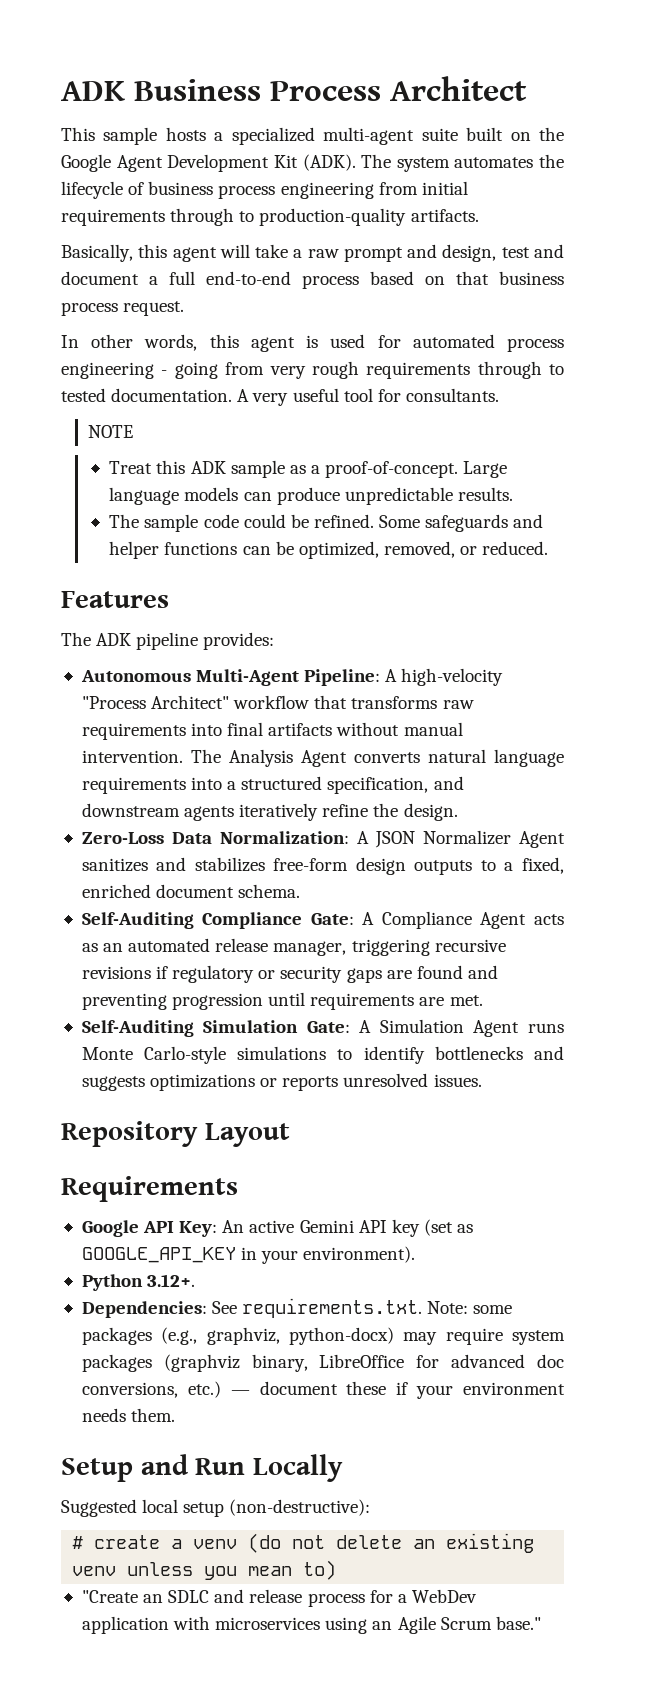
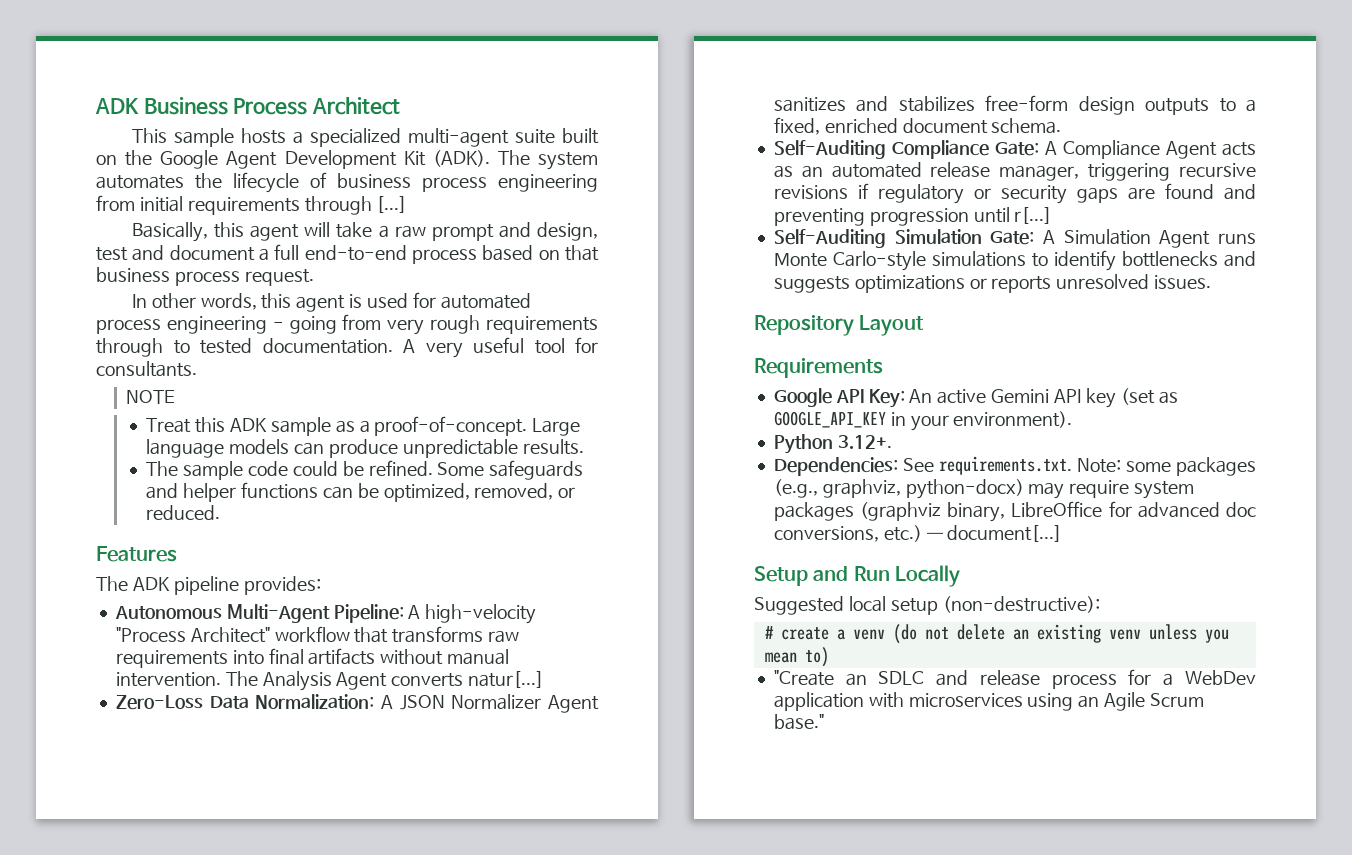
[239,208,479,226] to production-quality artifacts. -> [376,196,408,213] [...]
[427,749,564,767] [81,776,464,794] [81,803,458,821] natural language requirements into a structured specification, and downstream agents iteratively refine the design. -> [468,671,545,688] natur[...]
[310,993,483,1010] requirements are met. -> [1014,207,1053,224] r[...]
[259,1381,565,1399] [81,1408,176,1422] document these if your environment needs them. -> [947,525,1063,542] document[...]

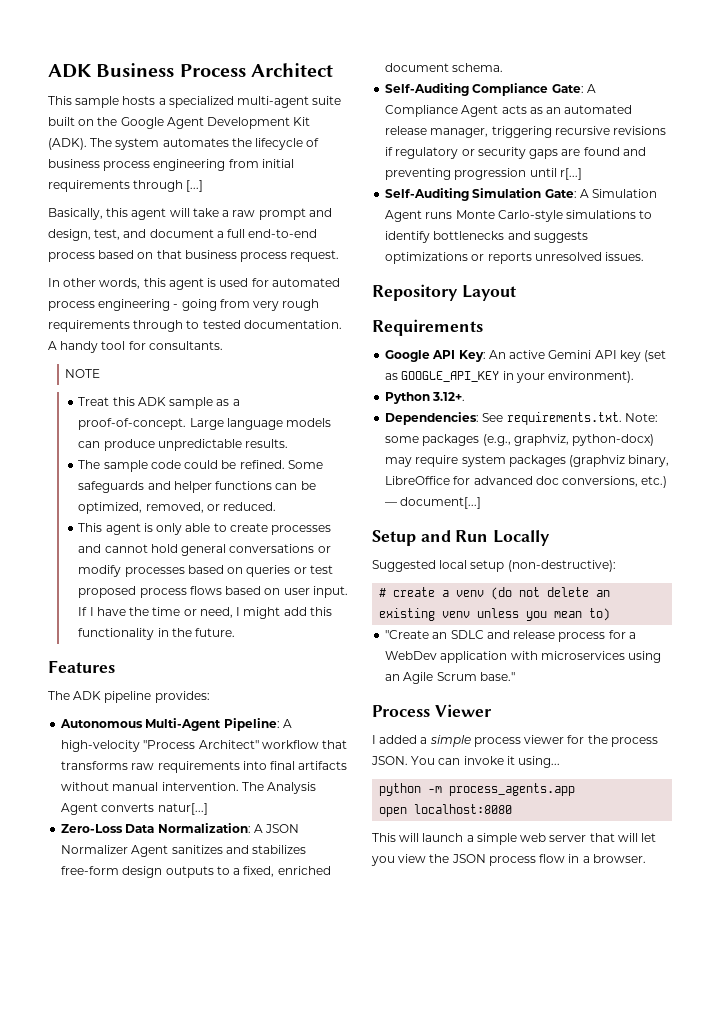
[96,247,128,261] test -> [94,229,121,240] test,
[425,337,524,358] very useful -> [60,341,99,353] handy
(221, 512) none -> [78,523,332,535] [78,544,331,556] [78,565,333,577] [78,586,348,598] [78,607,332,619] [78,628,236,640] // This agent is only able to create processes and cannot hold general conversations or modify processes based on queries or test proposed process flows based on user input. If I have the time or need, I might add this functionality in the future.
(824, 722) none -> [372,704,492,717] [372,735,658,747] [371,756,561,768] [379,783,576,796] [379,804,513,817] [372,833,657,845] [371,854,646,866] // Process Viewer // I added a simple process viewer for the process JSON. You can invoke it using... // python -m process_agents.app // open localhost:8080 // This will launch a simple web server that will let you view the JSON process flow in a browser.

